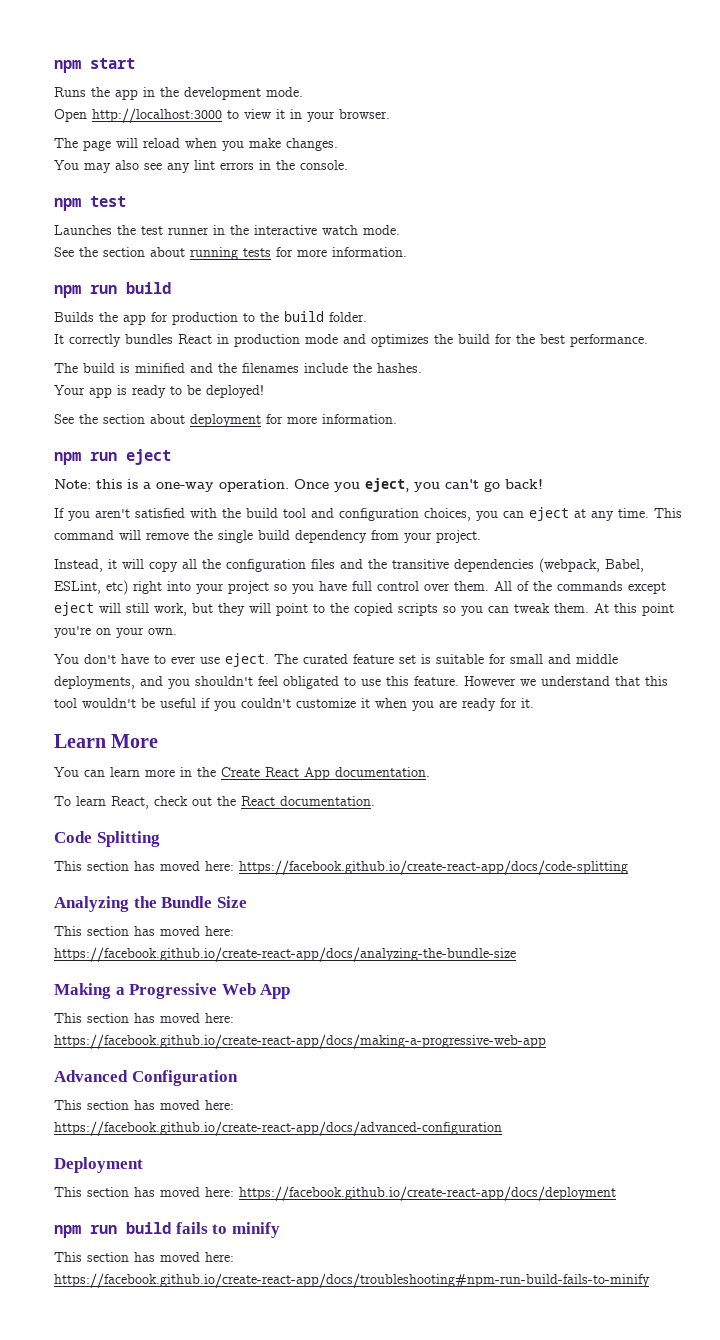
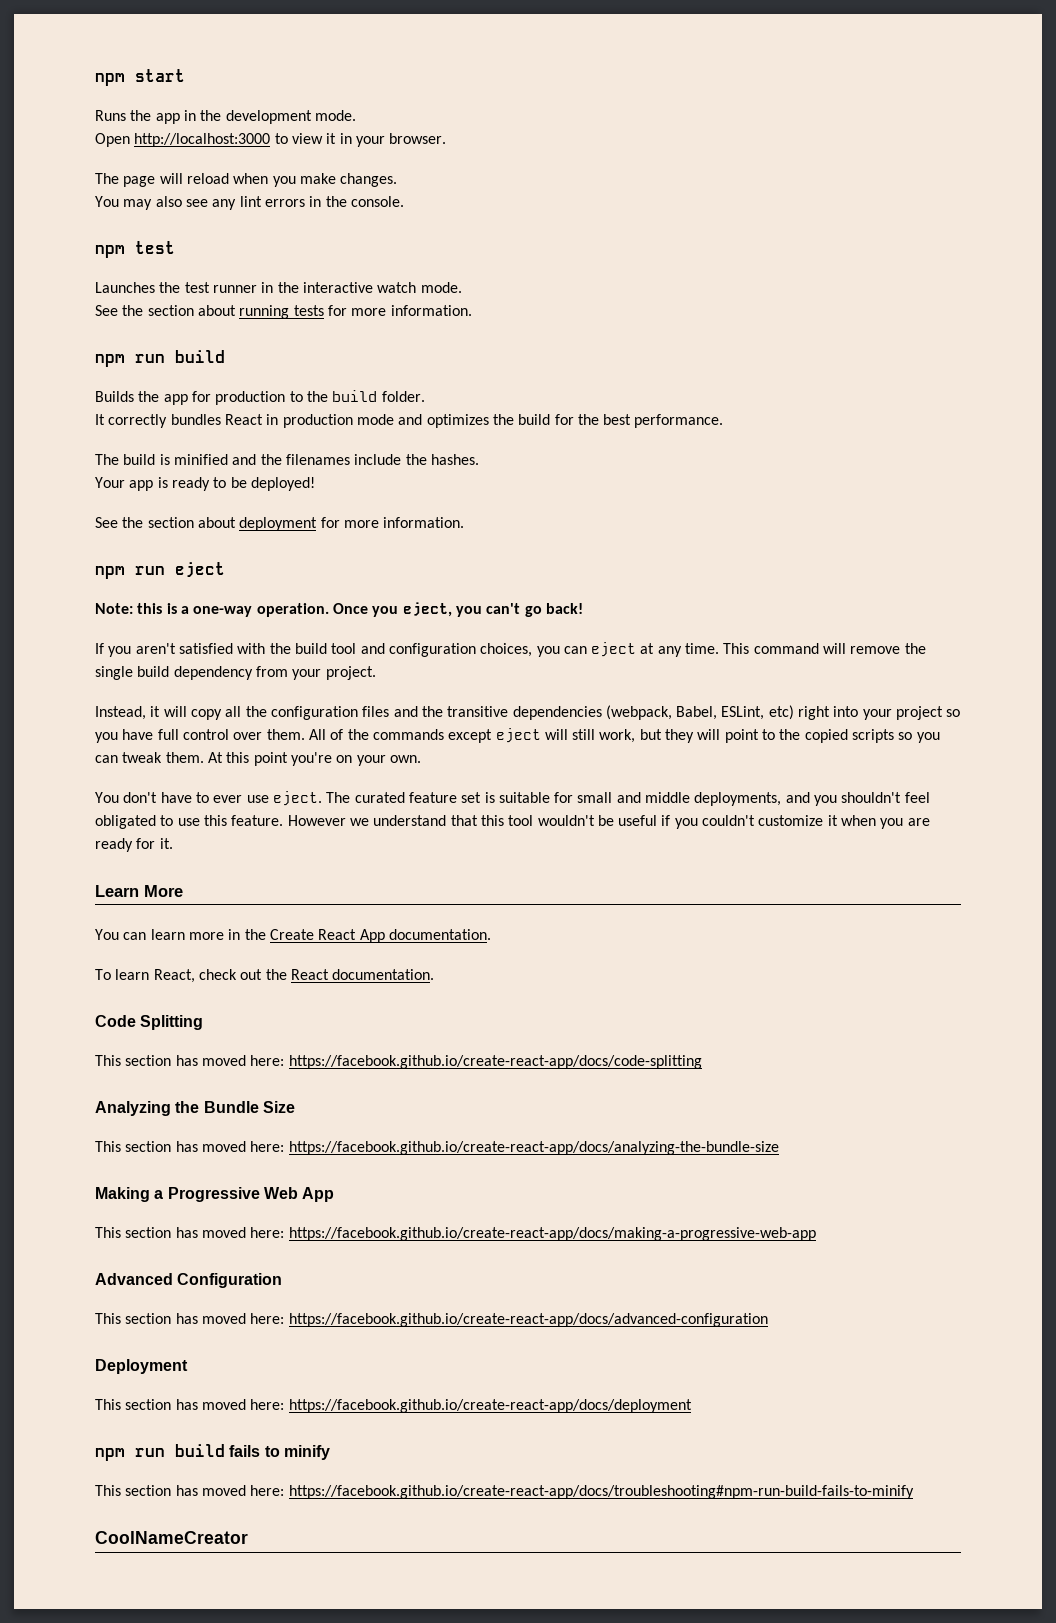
(650, 1280) none -> [95,1531,248,1544] // CoolNameCreator

